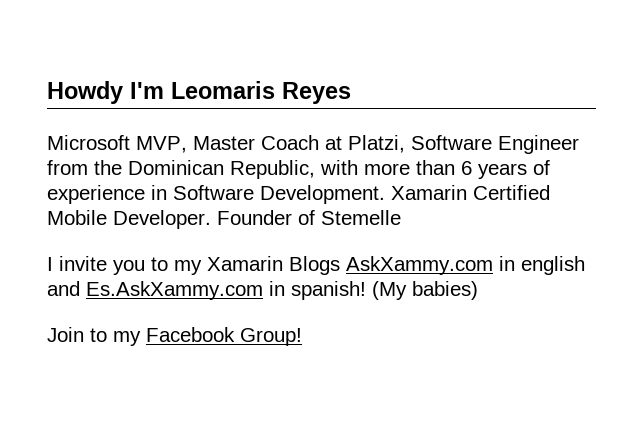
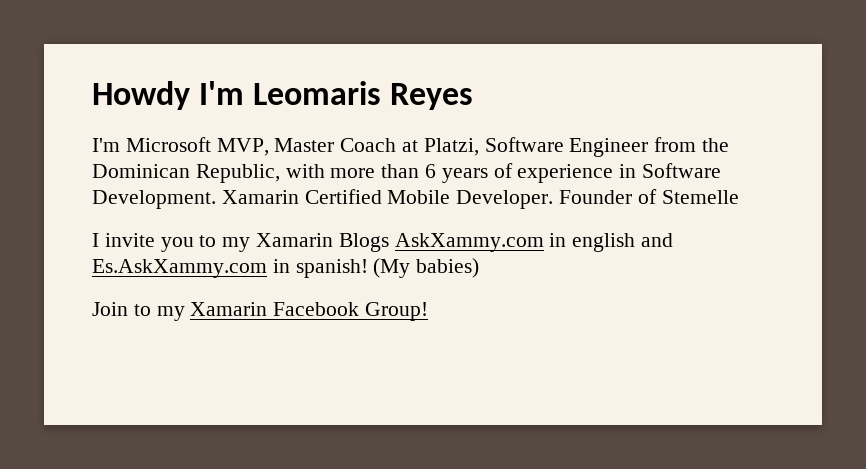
(351, 93) none -> [92,138,120,152] I'm
(141, 338) none -> [190,302,268,316] Xamarin

